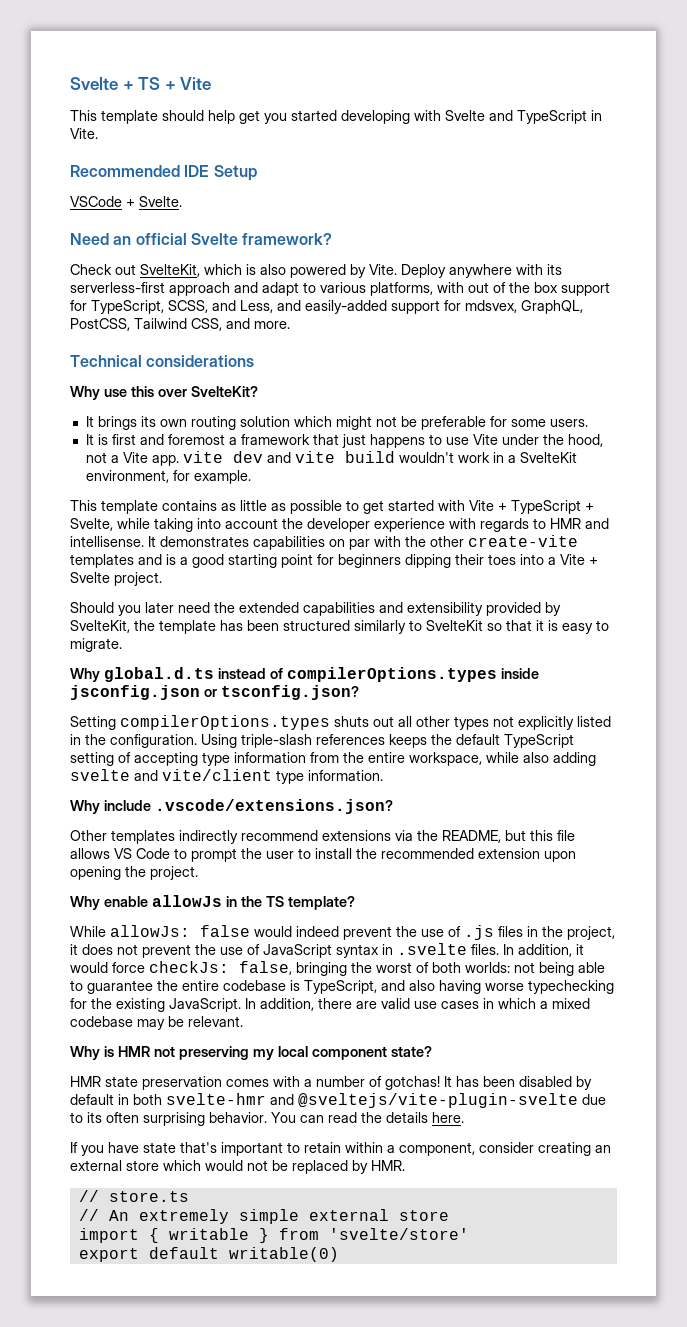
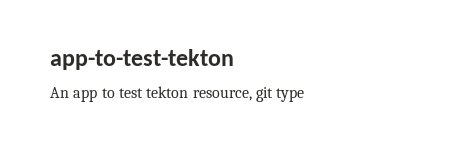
[70,77,212,90] [70,110,602,124] [70,128,98,139] [70,165,257,181] [70,196,182,207] [70,233,333,245] [70,264,562,278] [70,282,610,296] [70,300,583,314] [70,318,290,331] [70,355,255,367] [70,386,258,400] [85,416,588,430] [85,434,603,448] [85,451,577,466] [85,470,251,484] [70,500,594,514] [70,518,609,532] [70,535,578,550] [70,554,598,568] [70,572,162,586] [70,602,561,616] [70,620,609,634] [70,638,122,652] [70,667,539,682] [70,685,359,700] [70,715,611,730] [70,734,574,748] [70,752,596,766] [70,769,383,784] [70,799,393,814] [70,830,575,844] [70,848,576,862] [70,866,198,880] [70,895,355,910] [70,925,615,940] [70,943,584,958] [70,961,605,976] [70,980,614,994] [70,998,590,1012] [70,1016,243,1030] [70,1046,432,1060] [70,1076,592,1090] [70,1093,606,1108] [70,1112,464,1126] [70,1142,611,1156] [70,1160,405,1174] [78,1190,189,1202] [78,1209,449,1224] [78,1228,469,1243] [78,1247,339,1262] Svelte + TS + Vite // This template should help get you started developing with Svelte and TypeScript in Vite. // Recommended IDE Setup // VSCode + Svelte. // Need an official Svelte framework? // Check out SvelteKit, which is also powered by Vite. Deploy anywhere with its serverless-first approach and adapt to various platforms, with out of the box support for TypeScript, SCSS, and Less, and easily-added support for mdsvex, GraphQL, PostCSS, Tailwind CSS, and more. // Technical considerations // Why use this over SvelteKit? // It brings its own routing solution which might not be preferable for some users. // It is first and foremost a framework that just happens to use Vite under the hood, not a Vite app. vite dev and vite build wouldn't work in a SvelteKit environment, for example. // This template contains as little as possible to get started with Vite + TypeScript + Svelte, while taking into account the developer experience with regards to HMR and intellisense. It demonstrates capabilities on par with the other create-vite templates and is a good starting point for beginners dipping their toes into a Vite + Svelte project. // Should you later need the extended capabilities and extensibility provided by SvelteKit, the template has been structured similarly to SvelteKit so that it is easy to migrate. // Why global.d.ts instead of compilerOptions.types inside jsconfig.json or tsconfig.json? // Setting compilerOptions.types shuts out all other types not explicitly listed in the configuration. Using triple-slash references keeps the default TypeScript setting of accepting type information from the entire workspace, while also adding svelte and vite/client type information. // Why include .vscode/extensions.json? // Other templates indirectly recommend extensions via the README, but this file allows VS Code to prompt the user to install the recommended extension upon opening the project. // Why enable allowJs in the TS template? // While allowJs: false would indeed prevent the use of .js files in the project, it does not prevent the use of JavaScript syntax in .svelte files. In addition, it would force checkJs: false, bringing the worst of both worlds: not being able to guarantee the entire codebase is TypeScript, and also having worse typechecking for the existing JavaScript. In addition, there are valid use cases in which a mixed codebase may be relevant. // Why is HMR not preserving my local component state? // HMR state preservation comes with a number of gotchas! It has been disabled by default in both svelte-hmr and @sveltejs/vite-plugin-svelte due to its often surprising behavior. You can read the details here. // If you have state that's important to retain within a component, consider creating an external store which would not be replaced by HMR. // // store.ts // // An extremely simple external store // import { writable } from 'svelte/store' // export default writable(0) -> [50,49,234,70] [50,86,305,102] app-to-test-tekton // An app to test tekton resource, git type

